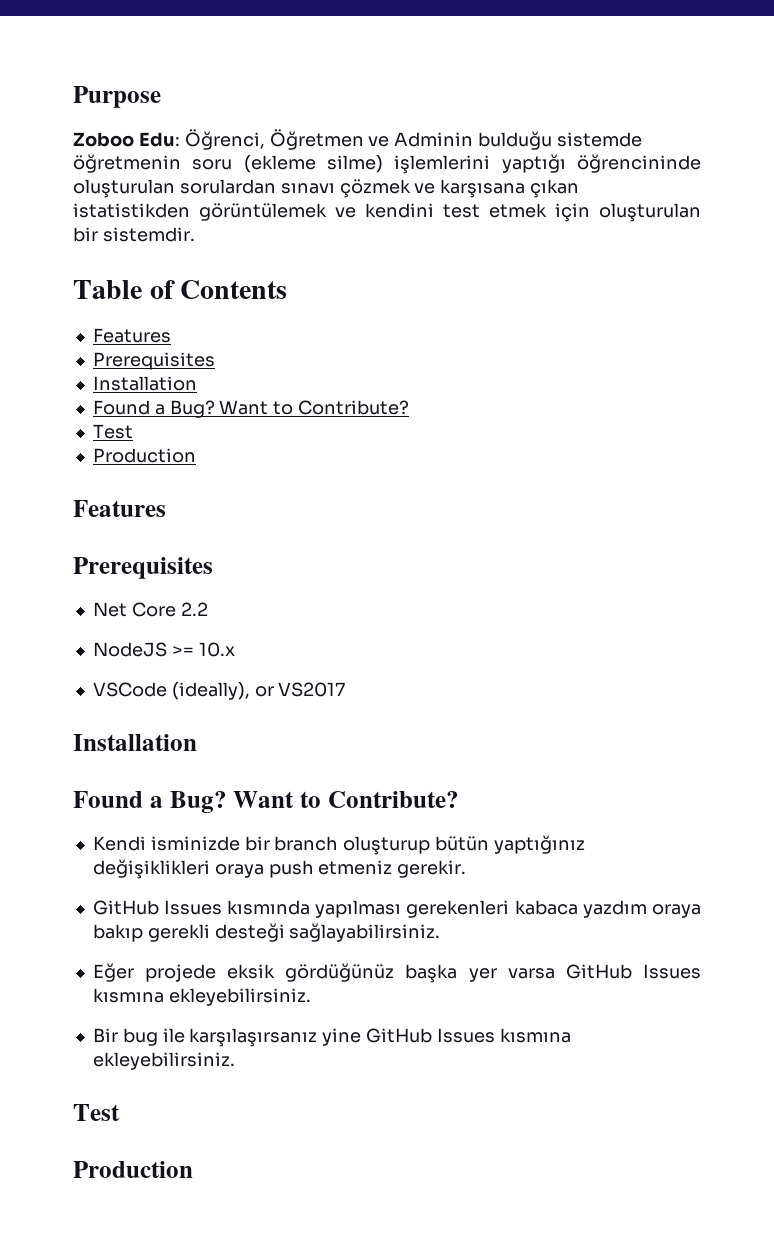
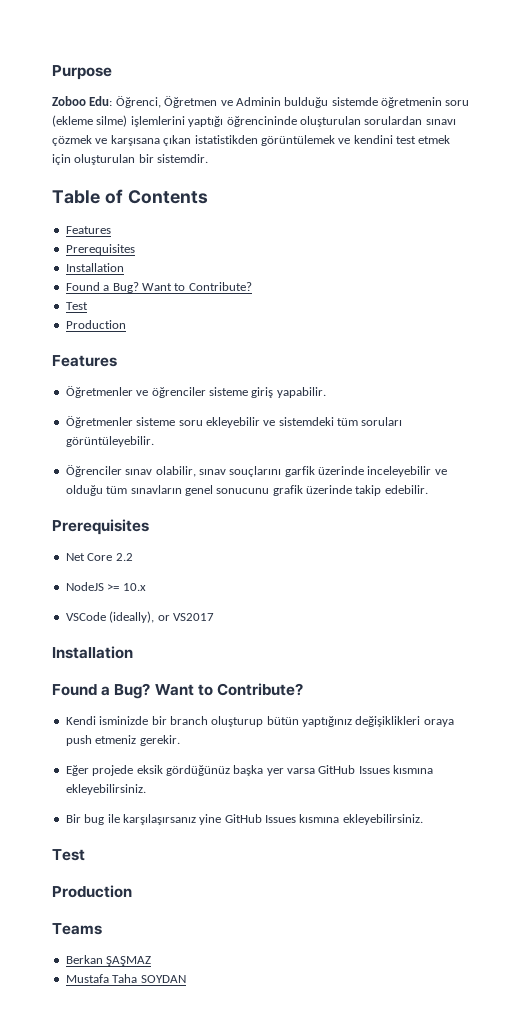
(166, 508) none -> [65,386,326,398] [65,416,403,428] [65,436,154,447] [65,465,447,477] [65,485,428,496] // Öğretmenler ve öğrenciler sisteme giriş yapabilir. // Öğretmenler sisteme soru ekleyebilir ve sistemdeki tüm soruları görüntüleyebilir. // Öğrenciler sınav olabilir, sınav souçlarını garfik üzerinde inceleyebilir ve olduğu tüm sınavların genel sonucunu grafik üzerinde takip edebilir.
[92,900,701,918] [92,923,441,942] // GitHub Issues kısmında yapılması gerekenleri kabaca yazdım oraya bakıp gerekli desteği sağlayabilirsiniz. -> (180, 740) none
(193, 1169) none -> [52,923,102,935] [65,955,152,966] [65,974,186,983] // Teams // Berkan ŞAŞMAZ // Mustafa Taha SOYDAN

